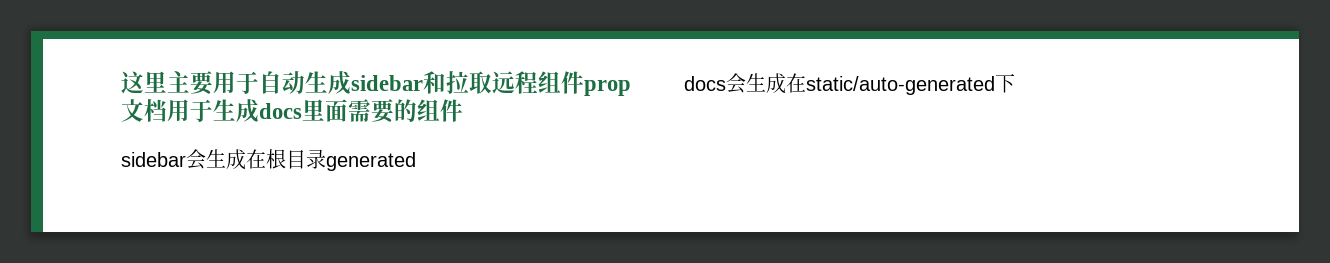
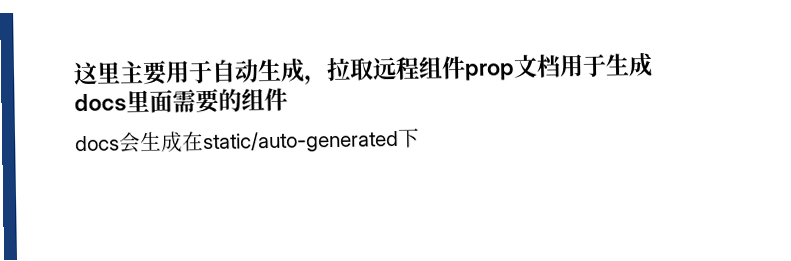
[351,71,446,94] sidebar和 -> [304,75,328,85] ，
[121,149,416,171] // sidebar会生成在根目录generated -> (288, 99) none

